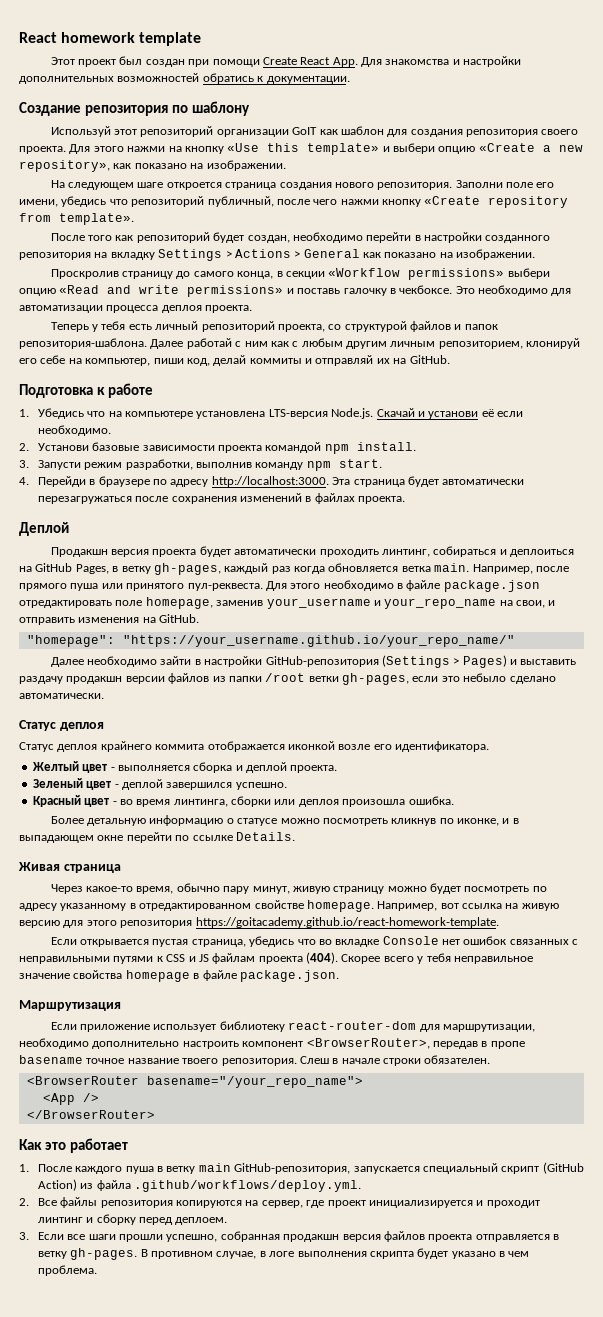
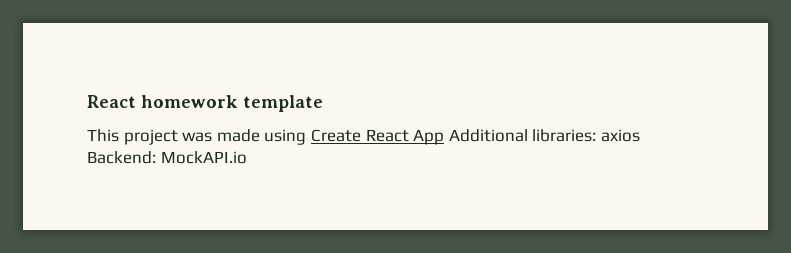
[50,56,522,67] [19,73,350,84] [19,101,250,116] [50,126,579,137] [19,143,583,155] [19,160,286,172] [50,180,555,190] [19,196,569,208] [19,213,134,225] [50,232,551,243] [19,249,536,261] [50,268,550,280] [19,285,572,297] [19,305,253,313] [50,321,498,332] [19,338,581,349] [19,355,450,366] [19,383,153,398] [19,408,524,419] [37,425,111,436] [19,442,416,454] [19,459,382,471] [19,476,525,487] [37,493,406,504] [19,522,69,536] [50,546,575,557] [19,563,569,575] [19,580,540,592] [19,597,556,609] [19,614,200,625] [26,635,515,647] [50,655,577,668] [19,673,556,685] [19,693,104,699] [19,720,104,731] [19,741,489,752] [31,761,338,773] [32,778,287,790] [32,795,454,807] [50,815,519,826] [19,832,295,843] [18,862,121,873] [50,883,547,894] [19,900,559,912] [19,917,499,928] [50,936,579,947] [19,952,533,964] [19,970,339,982] [19,1000,121,1011] [50,1021,535,1032] [19,1038,525,1049] [19,1055,491,1066] [26,1076,363,1088] [42,1093,99,1105] [26,1110,155,1119] [19,1138,128,1153] [19,1162,584,1174] [37,1179,362,1192] [19,1197,540,1208] [37,1214,228,1225] [19,1231,560,1242] [37,1248,530,1260] [37,1265,97,1276] Этот проект был создан при помощи Create React App. Для знакомства и настройки дополнительных возможностей обратись к документации. // Создание репозитория по шаблону // Используй этот репозиторий организации GoIT как шаблон для создания репозитория своего проекта. Для этого нажми на кнопку «Use this template» и выбери опцию «Create a new repository», как показано на изображении. // На следующем шаге откроется страница создания нового репозитория. Заполни поле его имени, убедись что репозиторий публичный, после чего нажми кнопку «Create repository from template». // После того как репозиторий будет создан, необходимо перейти в настройки созданного репозитория на вкладку Settings > Actions > General как показано на изображении. // Проскролив страницу до самого конца, в секции «Workflow permissions» выбери опцию «Read and write permissions» и поставь галочку в чекбоксе. Это необходимо для автоматизации процесса деплоя проекта. // Теперь у тебя есть личный репозиторий проекта, со структурой файлов и папок репозитория-шаблона. Далее работай с ним как с любым другим личным репозиторием, клонируй его себе на компьютер, пиши код, делай коммиты и отправляй их на GitHub. // Подготовка к работе // 1. Убедись что на компьютере установлена LTS-версия Node.js. Скачай и установи её если необходимо. // 2. Установи базовые зависимости проекта командой npm install. // 3. Запусти режим разработки, выполнив команду npm start. // 4. Перейди в браузере по адресу http://localhost:3000. Эта страница будет автоматически перезагружаться после сохранения изменений в файлах проекта. // Деплой // Продакшн версия проекта будет автоматически проходить линтинг, собираться и деплоиться на GitHub Pages, в ветку gh-pages, каждый раз когда обновляется ветка main. Например, после прямого пуша или принятого пул-реквеста. Для этого необходимо в файле package.json отредактировать поле homepage, заменив your_username и your_repo_name на свои, и отправить изменения на GitHub. // "homepage": "https://your_username.github.io/your_repo_name/" // Далее необходимо зайти в настройки GitHub-репозитория (Settings > Pages) и выставить раздачу продакшн версии файлов из папки /root ветки gh-pages, если это небыло сделано автоматически. // Статус деплоя // Статус деплоя крайнего коммита отображается иконкой возле его идентификатора. // Желтый цвет - выполняется сборка и деплой проекта. // Зеленый цвет - деплой завершился успешно. // Красный цвет - во время линтинга, сборки или деплоя произошла ошибка. // Более детальную информацию о статусе можно посмотреть кликнув по иконке, и в выпадающем окне перейти по ссылке Details. // Живая страница // Через какое-то время, обычно пару минут, живую страницу можно будет посмотреть по адресу указанному в отредактированном свойстве homepage. Например, вот ссылка на живую версию для этого репозитория https://goitacademy.github.io/react-homework-template. // Если открывается пустая страница, убедись что во вкладке Console нет ошибок связанных с неправильными путями к CSS и JS файлам проекта (404). Скорее всего у тебя неправильное значение свойства homepage в файле package.json. // Маршрутизация // Если приложение использует библиотеку react-router-dom для маршрутизации, необходимо дополнительно настроить компонент <BrowserRouter>, передав в пропе basename точное название твоего репозитория. Слеш в начале строки обязателен. // <BrowserRouter basename="/your_repo_name"> // <App /> // </BrowserRouter> // Как это работает // 1. После каждого пуша в ветку main GitHub-репозитория, запускается специальный скрипт (GitHub Action) из файла .github/workflows/deploy.yml. // 2. Все файлы репозитория копируются на сервер, где проект инициализируется и проходит линтинг и сборку перед деплоем. // 3. Если все шаги прошли успешно, собранная продакшн версия файлов проекта отправляется в ветку gh-pages. В противном случае, в логе выполнения скрипта будет указано в чем проблема. -> [87,129,640,145] [87,151,247,164] This project was made using Create React App Additional libraries: axios Backend: MockAPI.io

